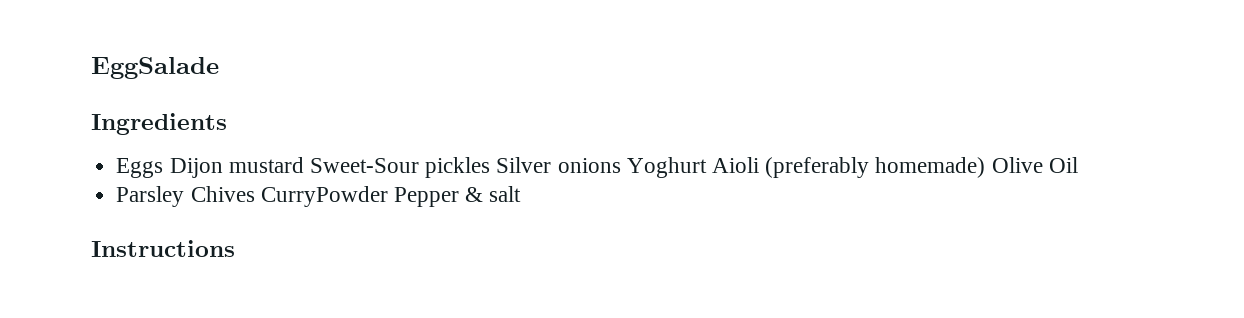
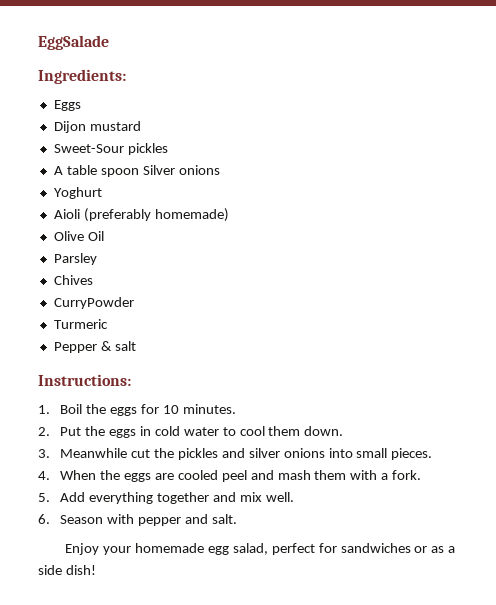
[91,113,227,135] Ingredients -> [38,69,126,84] Ingredients:
(164, 168) none -> (81, 105) //
(304, 165) none -> (141, 126) //
(491, 167) none -> [53,165,139,177] // A table spoon
(621, 165) none -> (220, 170) //
(707, 167) none -> (102, 193) //
(986, 167) none -> (229, 215) //
(185, 196) none -> (97, 259) //
(255, 194) none -> (93, 280) //
(388, 196) none -> [53,319,108,329] // Turmeric //
[91,240,235,257] Instructions -> [38,374,131,386] [38,404,236,416] [38,426,344,438] [38,448,433,460] [38,470,422,482] [38,492,294,504] [38,514,237,526] [65,543,456,555] [38,565,96,575] Instructions: // 1. Boil the eggs for 10 minutes. // 2. Put the eggs in cold water to cool them down. // 3. Meanwhile cut the pickles and silver onions into small pieces. // 4. When the eggs are cooled peel and mash them with a fork. // 5. Add everything together and mix well. // 6. Season with pepper and salt. // Enjoy your homemade egg salad, perfect for sandwiches or as a side dish!

